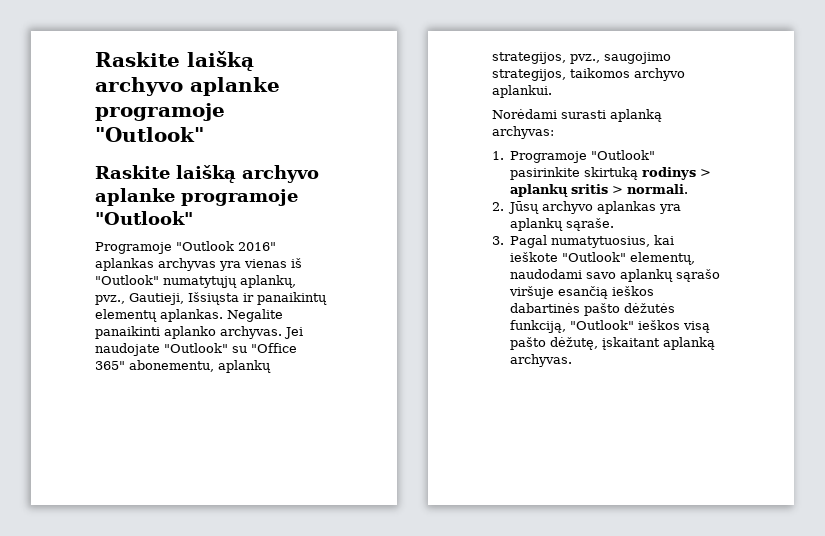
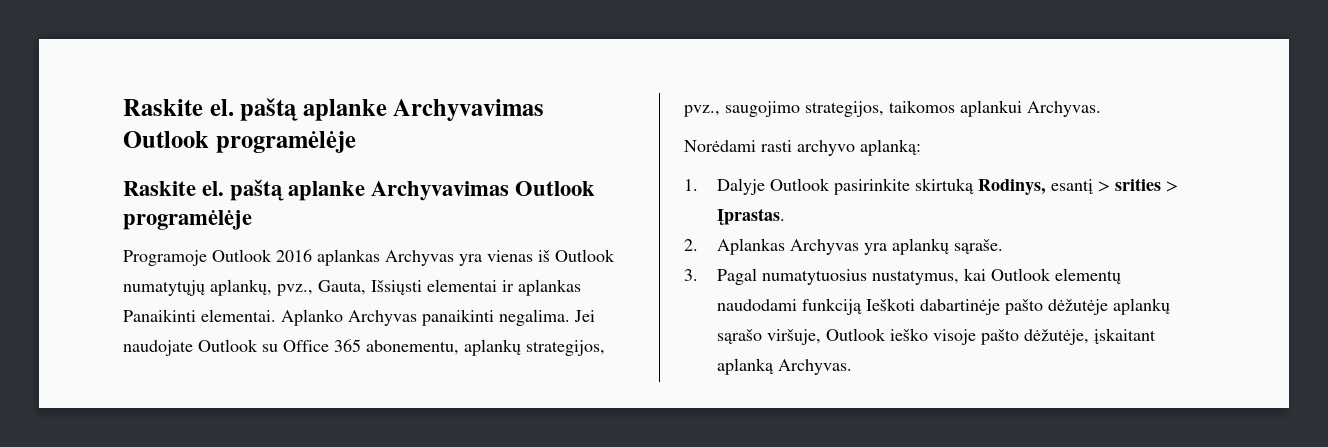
[95,51,254,71] [95,77,280,96] [95,103,225,121] [95,127,204,142] [95,165,319,183] [95,188,298,206] [95,211,193,225] [95,241,276,254] [95,258,216,271] Raskite laišką archyvo aplanke programoje "Outlook" // Raskite laišką archyvo aplanke programoje "Outlook" // Programoje "Outlook 2016" aplankas archyvas -> [123,98,545,121] [123,131,356,153] [123,179,596,201] [123,210,252,230] [123,249,454,266] Raskite el. paštą aplanke Archyvavimas Outlook programėlėje // Raskite el. paštą aplanke Archyvavimas Outlook programėlėje // Programoje Outlook 2016 aplankas Archyvas
[95,275,159,285] "Outlook" -> [555,249,615,262] Outlook
[129,292,327,305] [95,309,283,322] [95,326,303,339] [95,343,297,356] [95,361,125,370] Gautieji, Išsiųsta ir panaikintų elementų aplankas. Negalite panaikinti aplanko archyvas. Jei naudojate "Outlook" su "Office 365" -> [318,279,581,296] [123,309,595,326] [123,339,361,356] Gauta, Išsiųsti elementai ir aplankas Panaikinti elementai. Aplanko Archyvas panaikinti negalima. Jei naudojate Outlook su Office 365
[634,68,685,81] [492,85,552,98] archyvo aplankui. -> [960,100,1101,117] aplankui Archyvas.
[561,109,662,122] [492,126,554,139] [492,150,656,163] [510,167,712,180] [510,184,689,197] [492,201,657,214] surasti aplanką archyvas: // 1. Programoje "Outlook" pasirinkite skirtuką rodinys > aplankų sritis > normali. // 2. Jūsų archyvo aplankas -> [761,139,921,156] [684,178,1179,195] [717,208,786,225] [684,238,860,255] rasti archyvo aplanką: // 1. Dalyje Outlook pasirinkite skirtuką Rodinys, esantį > srities > Įprastas. // 2. Aplankas Archyvas
[551,235,675,248] [510,252,696,265] [510,269,721,282] [509,286,655,299] [510,303,676,316] [510,320,711,333] [510,337,599,350] numatytuosius, kai ieškote "Outlook" elementų, naudodami savo aplankų sąrašo viršuje esančią ieškos dabartinės pašto dėžutės funkciją, "Outlook" ieškos visą pašto dėžutę, -> [762,268,1122,285] [717,298,1171,315] [717,328,1090,345] numatytuosius nustatymus, kai Outlook elementų naudodami funkciją Ieškoti dabartinėje pašto dėžutėje aplankų sąrašo viršuje, Outlook ieško visoje pašto dėžutėje,
[510,354,573,367] archyvas. -> [778,359,853,375] Archyvas.

